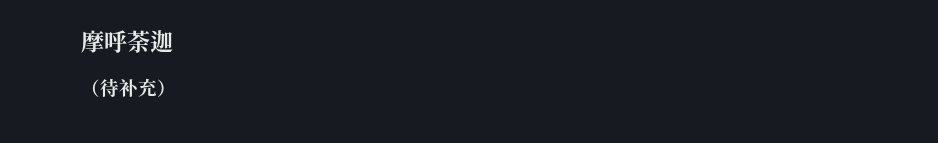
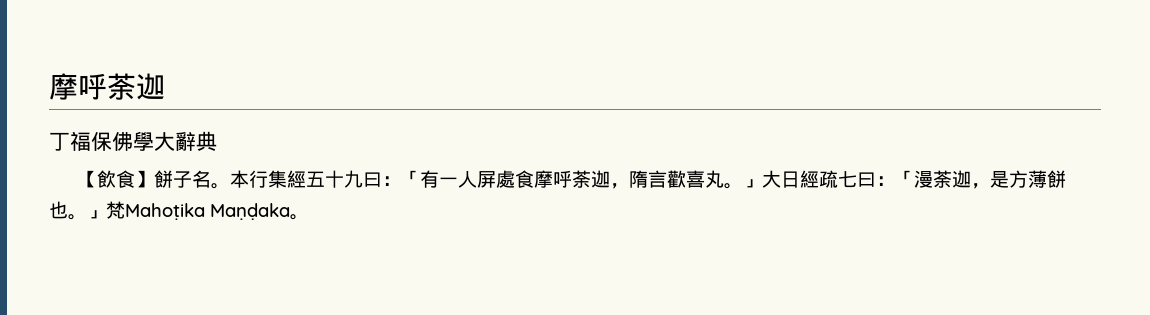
[81,78,176,97] （待补充） -> [49,131,217,151] [77,170,1066,189] [49,201,309,220] 丁福保佛學大辭典 // 【飲食】餅子名。本行集經五十九曰：「有一人屏處食摩呼荼迦，隋言歡喜丸。」大日經疏七曰：「漫荼迦，是方薄餅也。」梵Mahoṭika Maṇḍaka。

